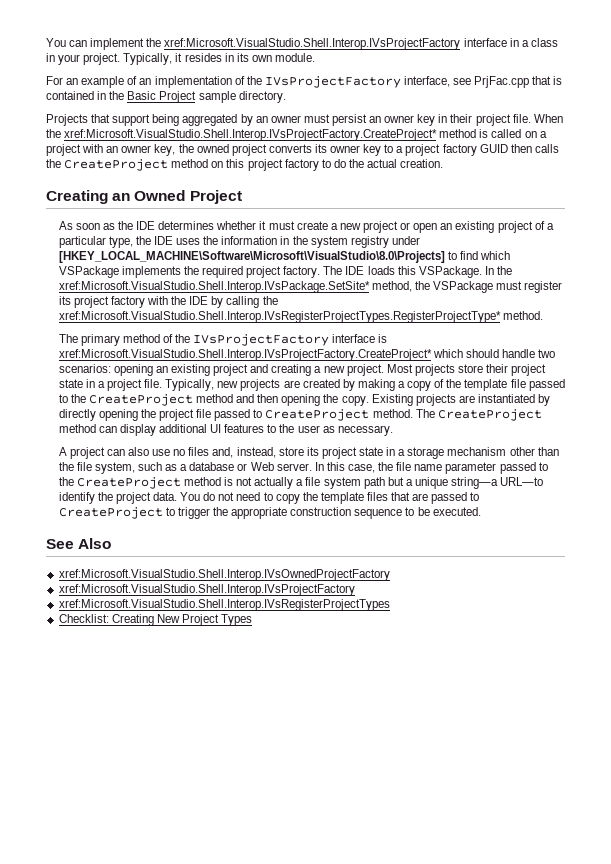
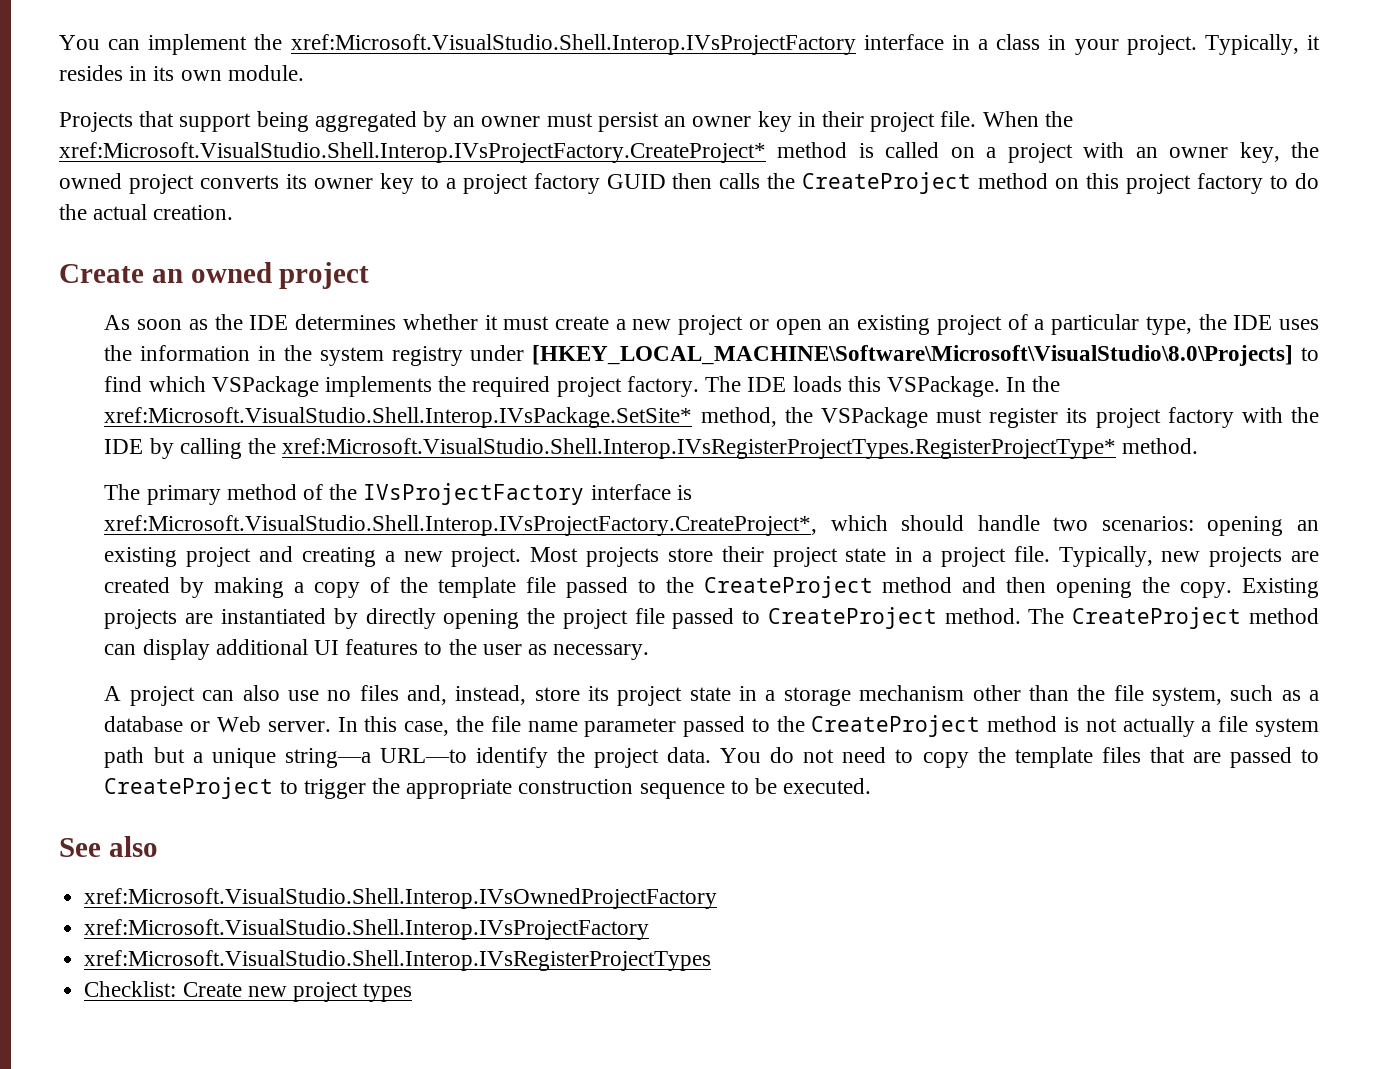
[46,76,563,88] [46,91,286,103] // For an example of an implementation of the IVsProjectFactory interface, see PrjFac.cpp that is contained in the Basic Project sample directory. -> (304, 73) none
[46,190,242,204] Creating an Owned Project -> [59,262,370,289] Create an owned project
[58,349,432,361] xref:Microsoft.VisualStudio.Shell.Interop.IVsProjectFactory.CreateProject* -> [104,515,818,536] xref:Microsoft.VisualStudio.Shell.Interop.IVsProjectFactory.CreateProject*,
[78,538,112,549] Also -> [108,836,158,857] also
[111,614,253,626] Creating New Project Types -> [182,982,413,1002] Create new project types

